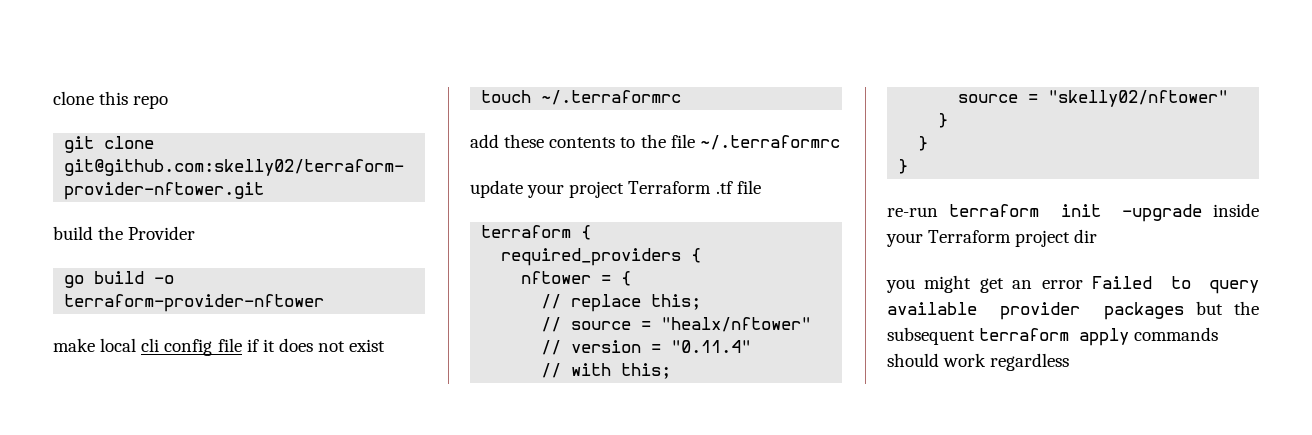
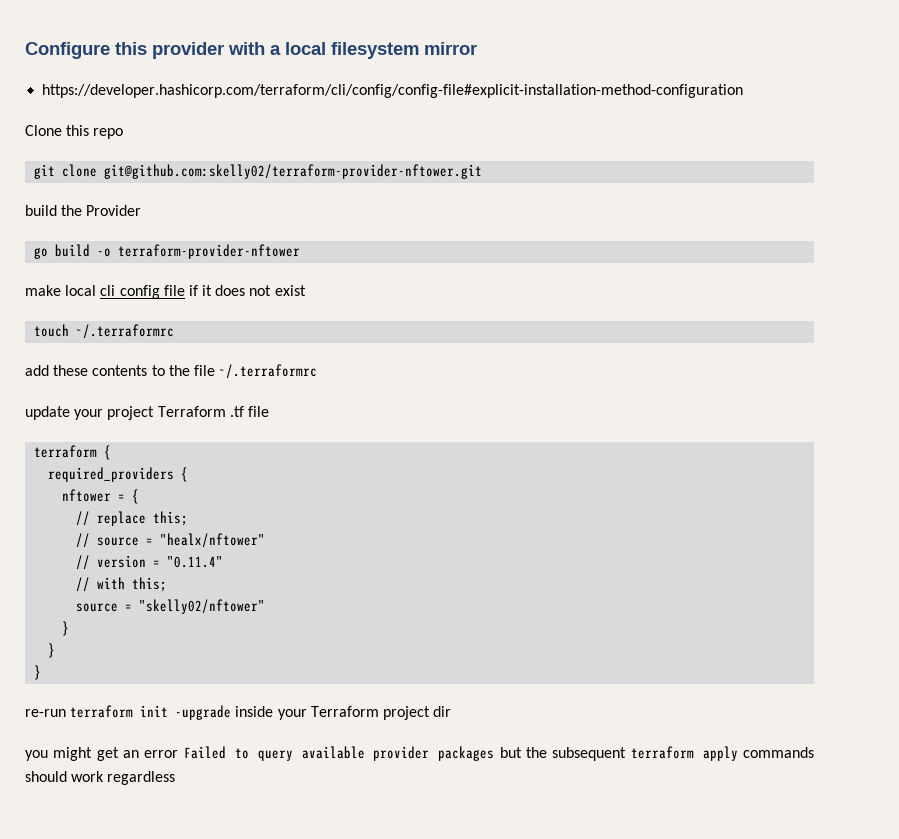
[53,91,94,105] clone -> [25,42,477,59] [42,84,744,98] [25,125,62,136] Configure this provider with a local filesystem mirror // https://developer.hashicorp.com/terraform/cli/config/config-file#explicit-installation-method-configuration // Clone

